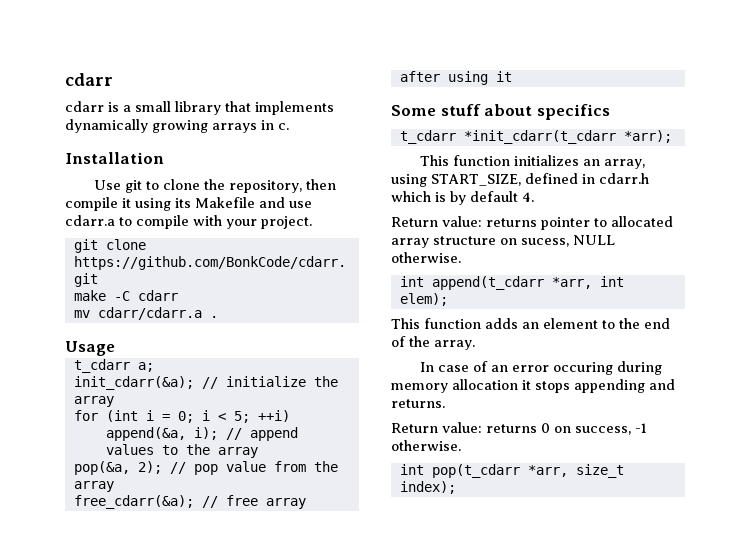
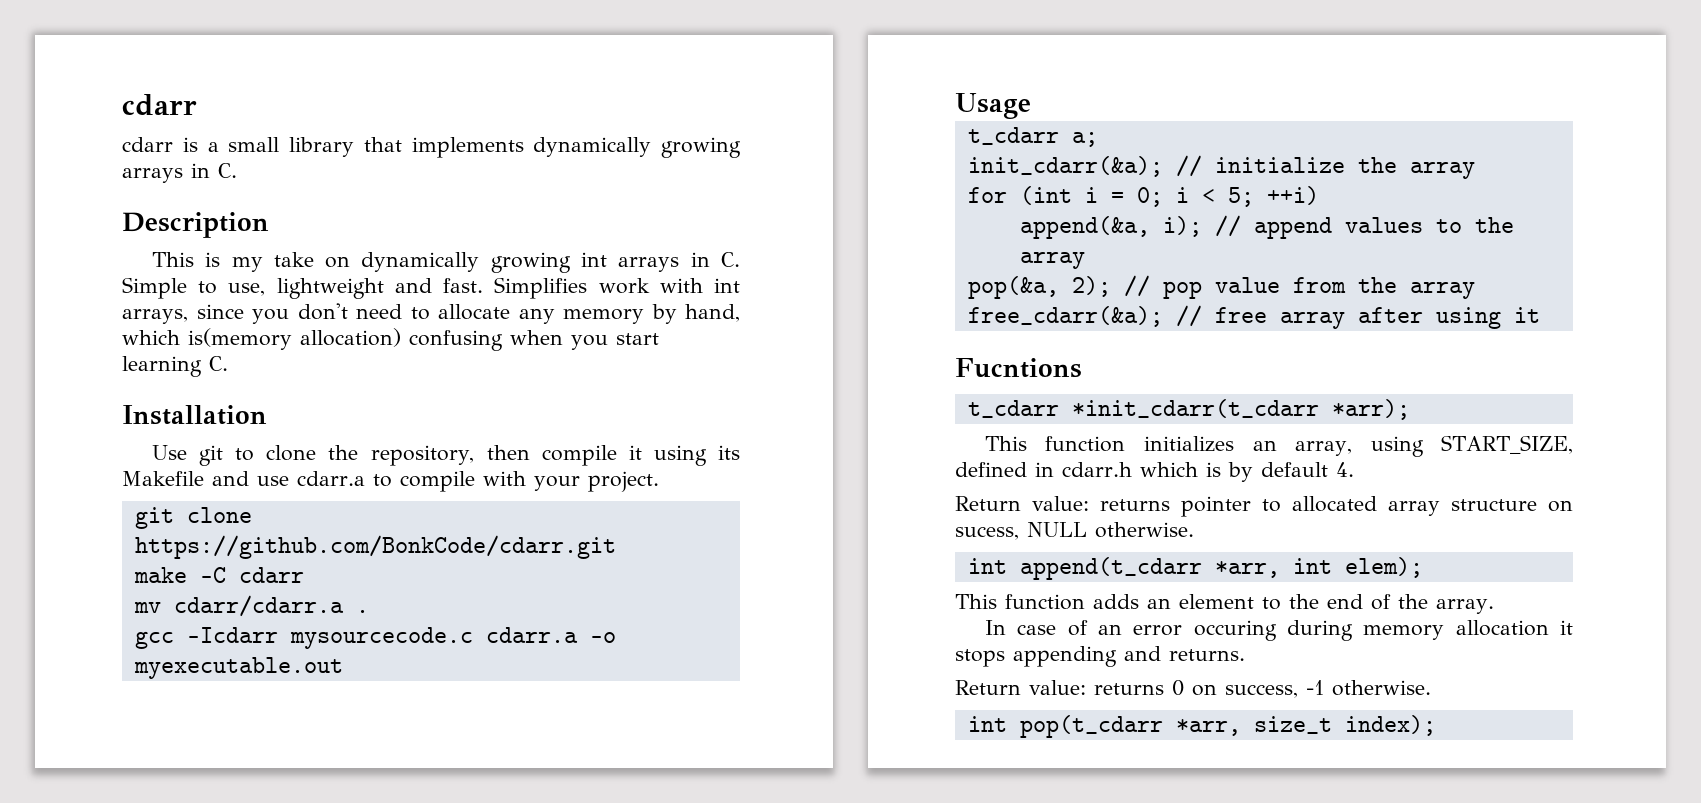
[278,123,289,130] c. -> [218,163,237,178] [122,212,269,238] [151,252,741,273] [122,277,740,299] [122,303,740,324] [122,328,659,351] [122,356,228,377] C. // Description // This is my take on dynamically growing int arrays in C. Simple to use, lightweight and fast. Simplifies work with int arrays, since you don't need to allocate any memory by hand, which is(memory allocation) confusing when you start learning C.
(218, 317) none -> [134,627,616,649] [133,657,343,679] // gcc -Icdarr mysourcecode.c cdarr.a -o myexecutable.out
[391,104,610,120] Some stuff about specifics -> [955,358,1082,378] Fucntions

